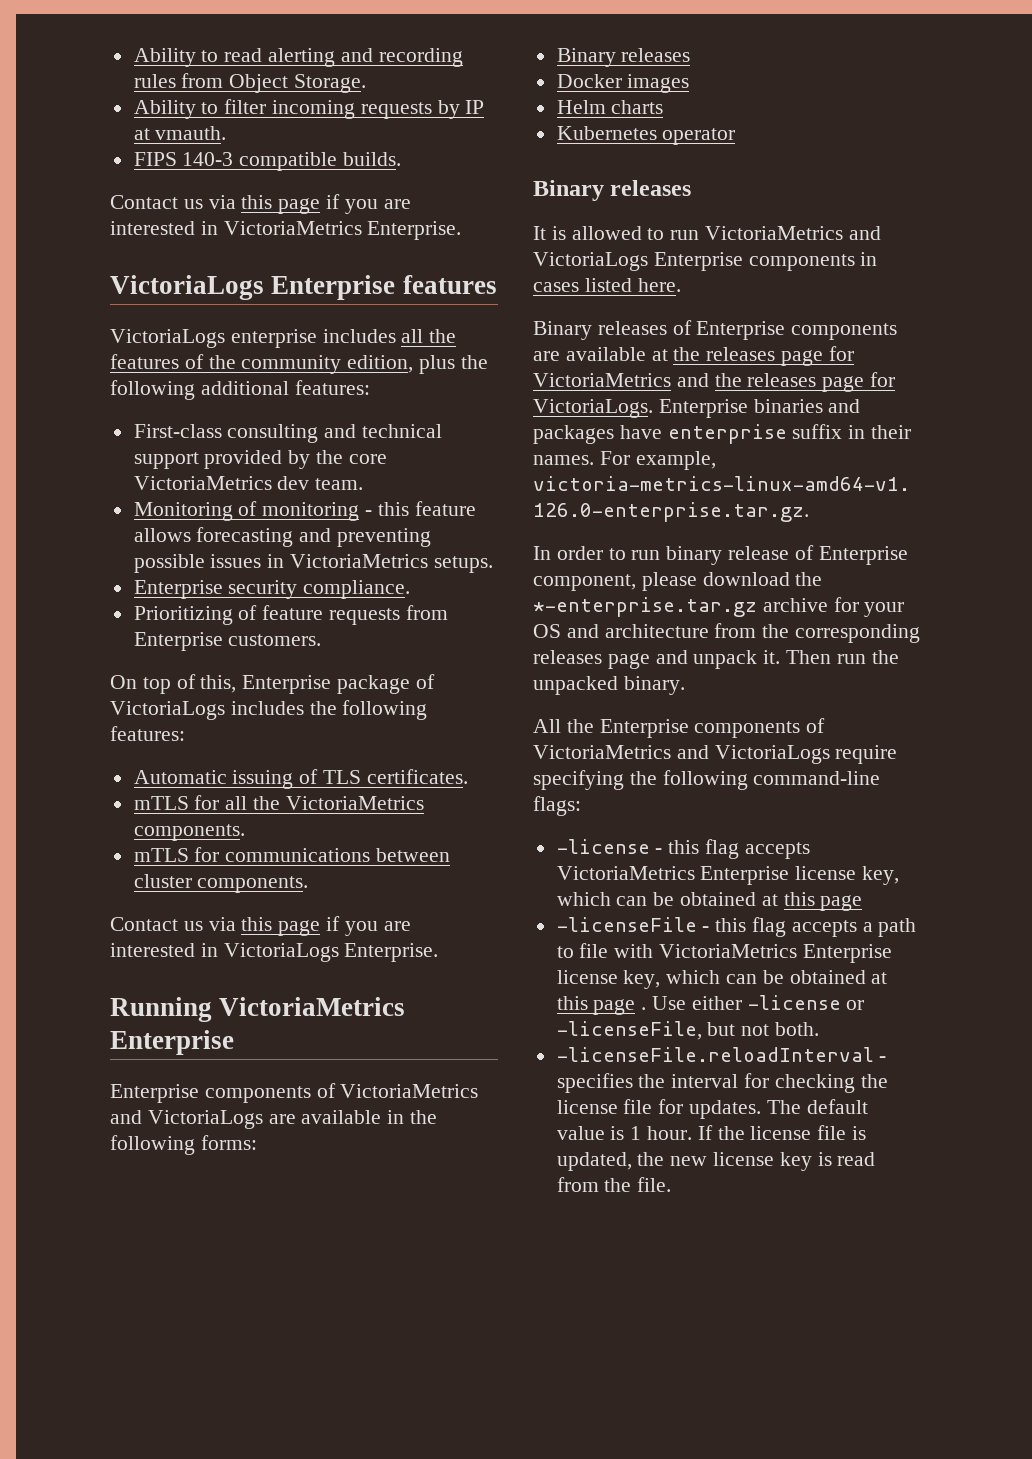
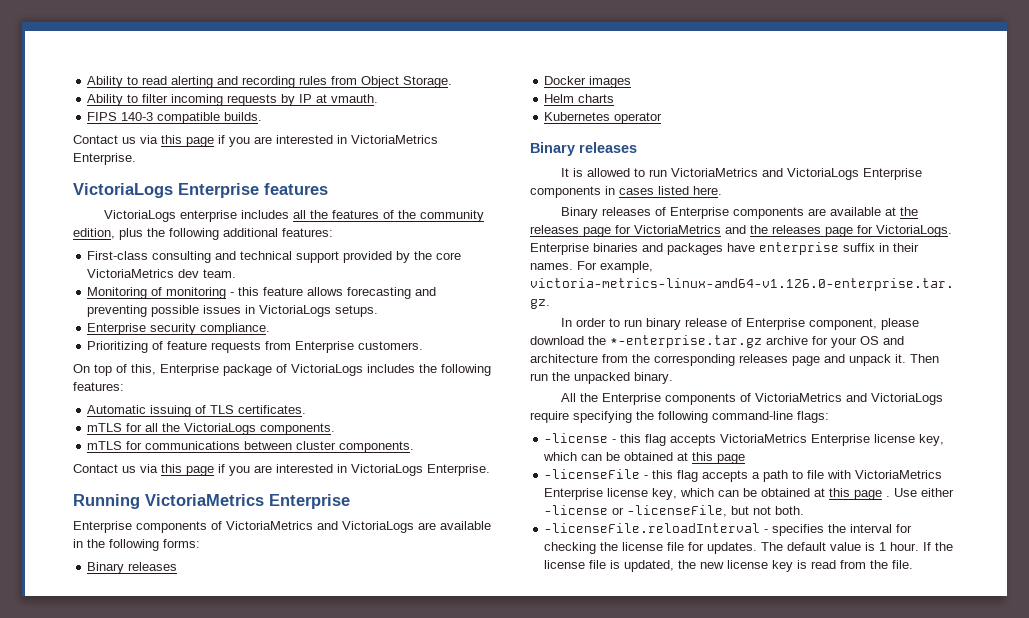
[290,554,429,568] VictoriaMetrics -> [259,305,332,317] VictoriaLogs
[285,796,424,810] VictoriaMetrics -> [184,423,257,435] VictoriaLogs

